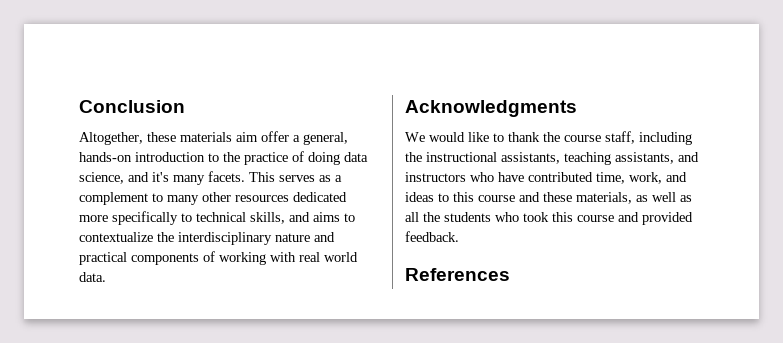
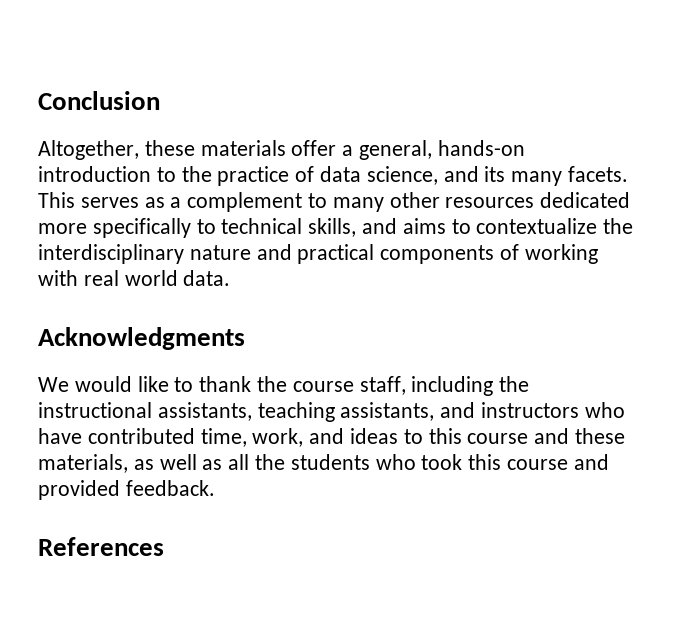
[236,132,258,142] aim -> (286, 148) none
[308,152,340,165] doing -> (315, 174) none
[152,172,169,182] it's -> [484,166,506,182] its

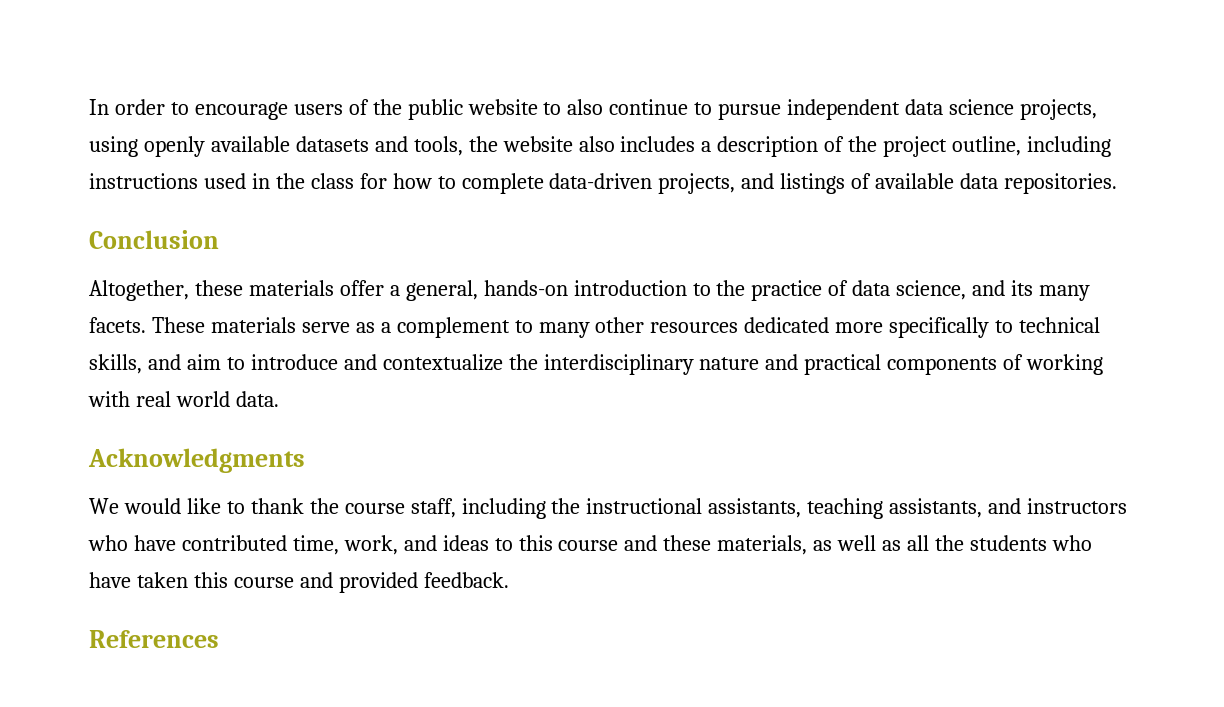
(38, 100) none -> [89,99,1097,120] [89,136,1112,157] [89,173,1118,194] In order to encourage users of the public website to also continue to pursue independent data science projects, using openly available datasets and tools, the website also includes a description of the project outline, including instructions used in the class for how to complete data-driven projects, and listings of available data repositories. //
[38,192,139,208] This serves -> [151,317,350,333] These materials serve
[402,218,471,234] aims to -> [186,354,377,370] aim to introduce and
[421,454,463,470] took -> [89,572,188,588] have taken

